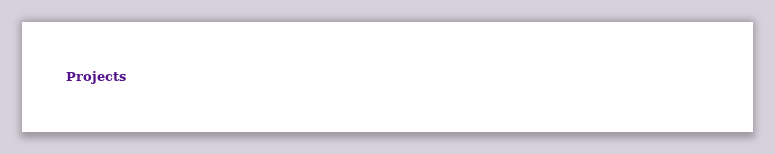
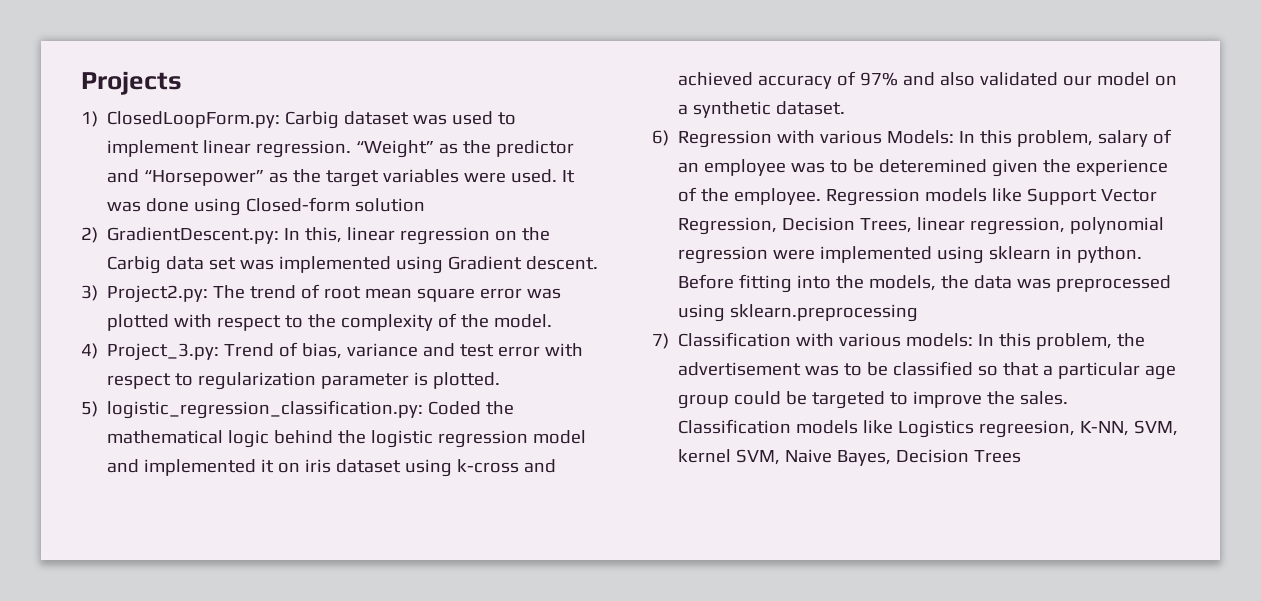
(126, 77) none -> [81,111,517,129] [107,140,575,158] [107,169,576,187] [107,197,426,216] [81,227,551,245] [107,256,599,274] [81,284,562,303] [107,313,553,331] [81,342,584,361] [107,372,501,390] [81,400,515,419] [107,430,587,448] [107,459,557,477] [678,71,1178,89] [678,101,846,118] [652,129,1173,148] [678,159,1169,177] [678,187,1158,206] [678,217,1165,235] [678,246,1143,264] [678,274,1172,293] [678,304,919,322] [652,332,1146,350] [678,361,1177,380] [678,391,1069,409] [678,419,1179,438] [678,449,1022,466] // 1) ClosedLoopForm.py: Carbig dataset was used to implement linear regression. “Weight” as the predictor and “Horsepower” as the target variables were used. It was done using Closed-form solution // 2) GradientDescent.py: In this, linear regression on the Carbig data set was implemented using Gradient descent. // 3) Project2.py: The trend of root mean square error was plotted with respect to the complexity of the model. // 4) Project_3.py: Trend of bias, variance and test error with respect to regularization parameter is plotted. // 5) logistic_regression_classification.py: Coded the mathematical logic behind the logistic regression model and implemented it on iris dataset using k-cross and achieved accuracy of 97% and also validated our model on a synthetic dataset. // 6) Regression with various Models: In this problem, salary of an employee was to be deteremined given the experience of the employee. Regression models like Support Vector Regression, Decision Trees, linear regression, polynomial regression were implemented using sklearn in python. Before fitting into the models, the data was preprocessed using sklearn.preprocessing // 7) Classification with various models: In this problem, the advertisement was to be classified so that a particular age group could be targeted to improve the sales. Classification models like Logistics regreesion, K-NN, SVM, kernel SVM, Naive Bayes, Decision Trees

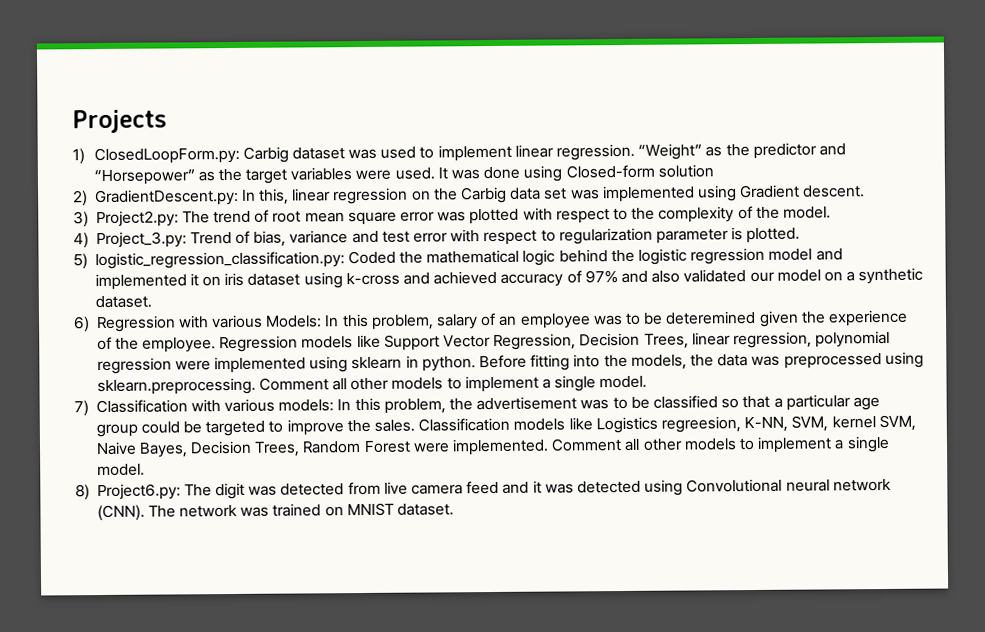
[730,304,919,322] sklearn.preprocessing -> [96,375,648,396] sklearn.preprocessing. Comment all other models to implement a single model.
[974,450,1022,463] Trees -> [254,435,890,457] [96,463,145,477] [75,478,891,501] [96,502,455,522] Trees, Random Forest were implemented. Comment all other models to implement a single model. // 8) Project6.py: The digit was detected from live camera feed and it was detected using Convolutional neural network (CNN). The network was trained on MNIST dataset.

